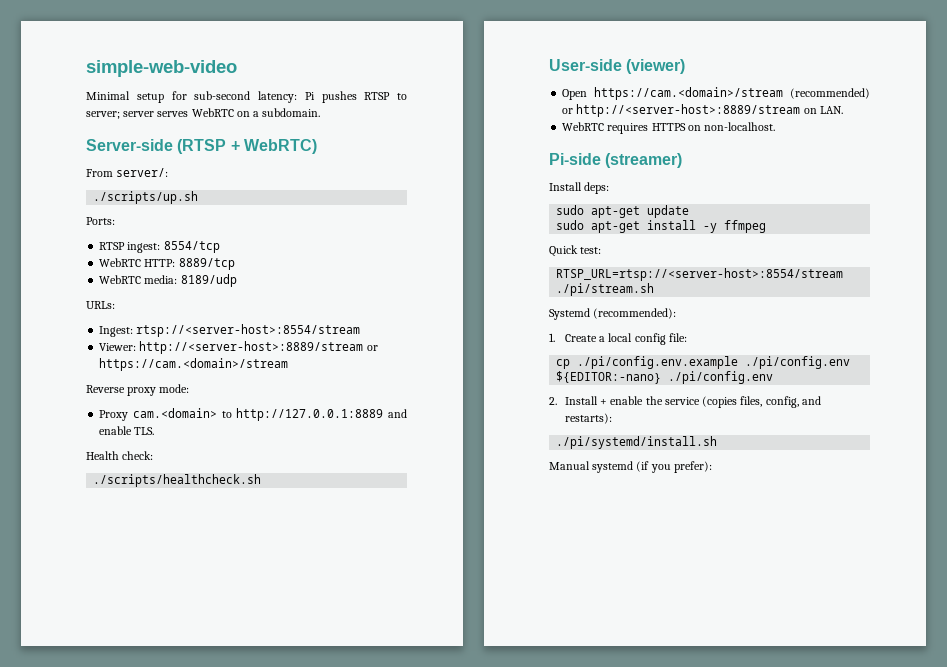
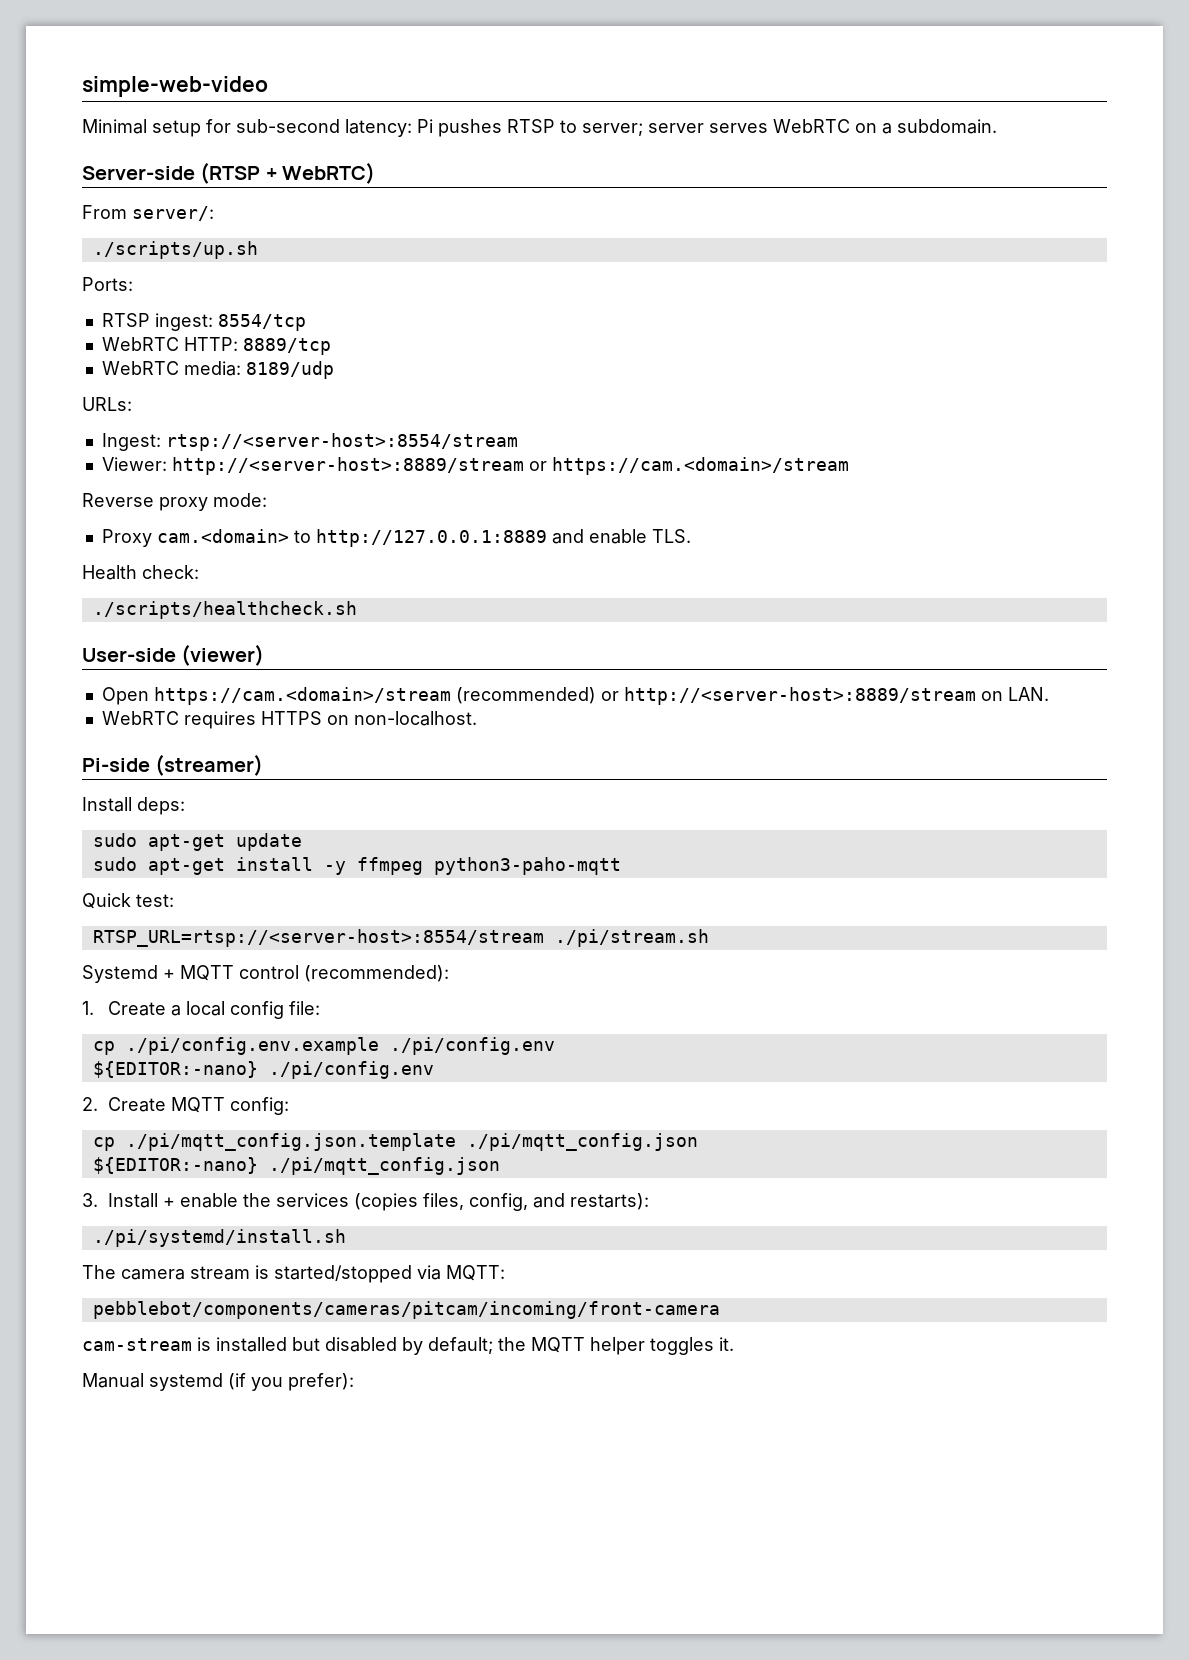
(767, 226) none -> [433,857,621,875] python3-paho-mqtt
(590, 314) none -> [163,965,299,981] + MQTT control
(557, 401) none -> [108,1097,290,1115] [92,1133,698,1151] [92,1157,500,1175] [82,1193,98,1207] Create MQTT config: // cp ./pi/mqtt_config.json.template ./pi/mqtt_config.json // ${EDITOR:-nano} ./pi/mqtt_config.json // 3.
[664,397,700,405] service -> [276,1193,350,1207] services
(718, 442) none -> [82,1265,505,1283] [92,1301,720,1319] [82,1337,734,1355] // The camera stream is started/stopped via MQTT: // pebblebot/components/cameras/pitcam/incoming/front-camera // cam-stream is installed but disabled by default; the MQTT helper toggles it.

